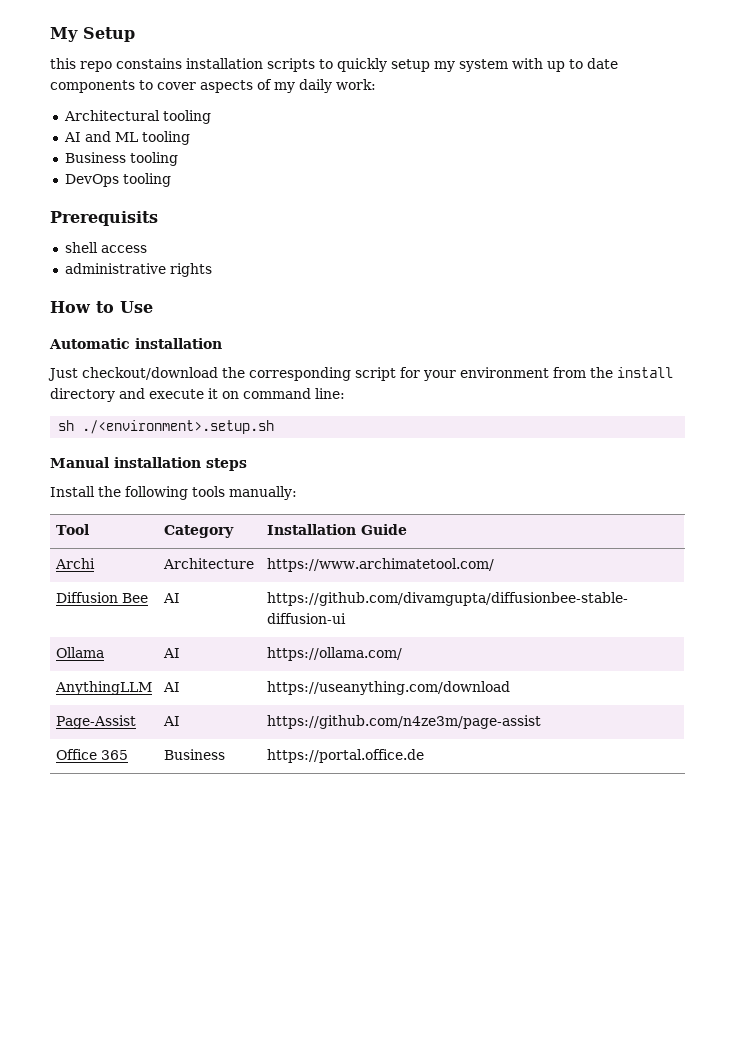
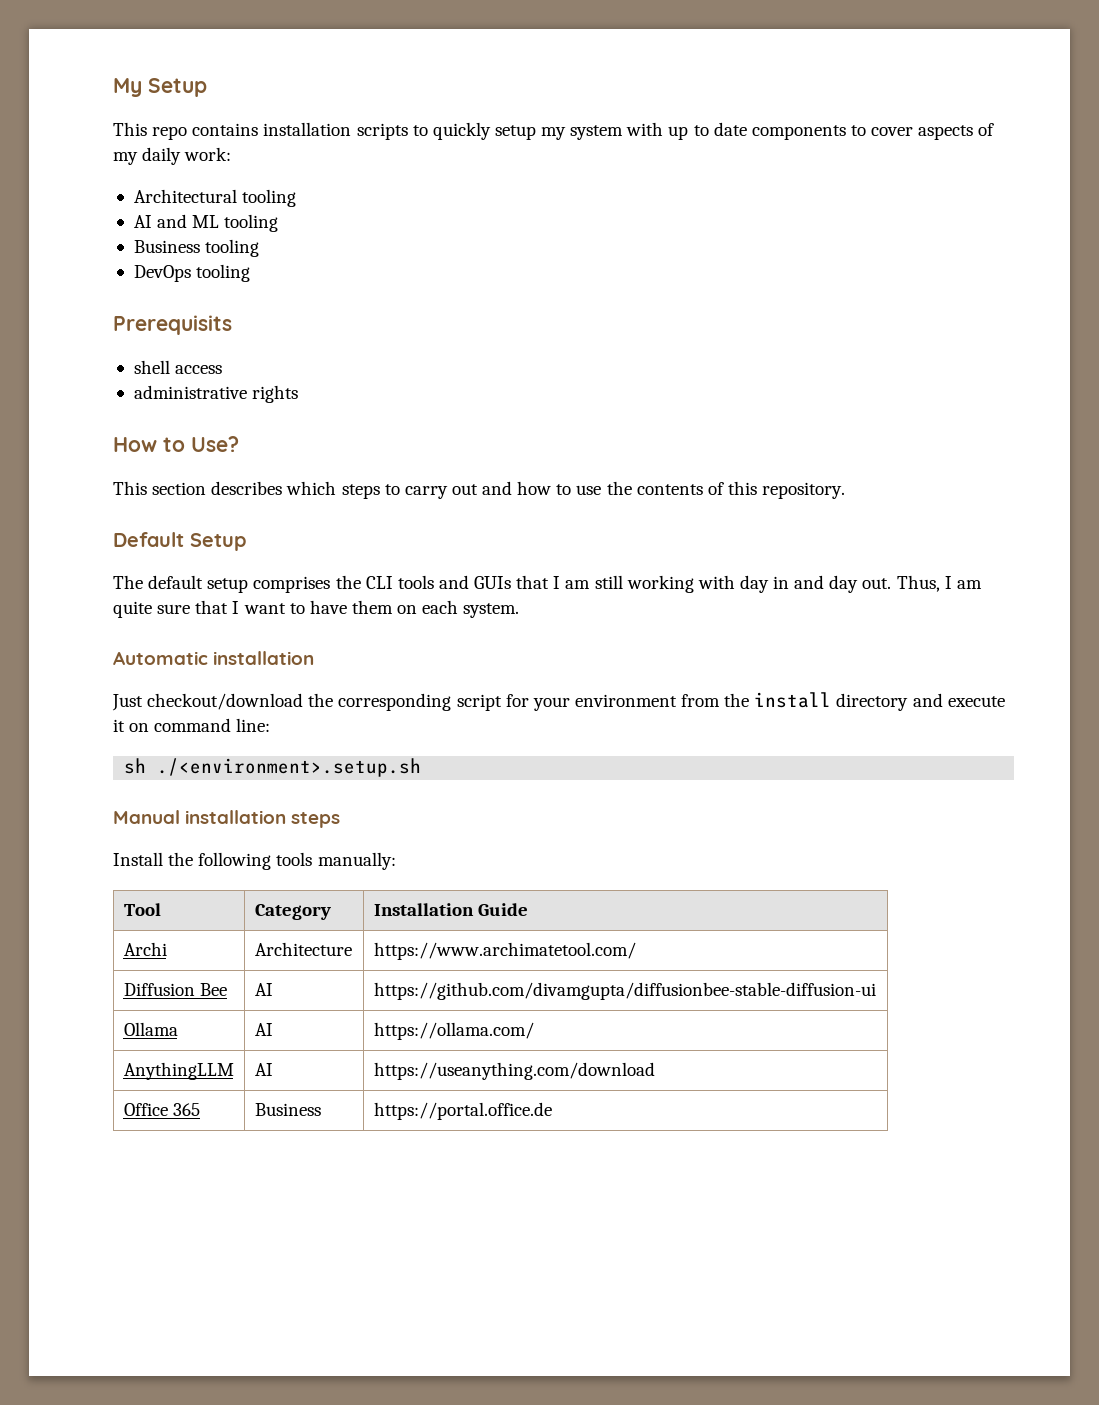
[50,58,182,72] this repo constains -> [113,122,259,140] This repo contains
[120,301,153,313] Use -> [191,436,239,452] [113,481,846,499] [113,532,246,551] [113,575,982,593] [113,600,520,618] Use? // This section describes which steps to carry out and how to use the contents of this repository. // Default Setup // The default setup comprises the CLI tools and GUIs that I am still working with day in and day out. Thus, I am quite sure that I want to have them on each system.
[55,715,136,729] [162,716,180,726] [266,715,541,729] // Page-Assist | AI | https://github.com/n4ze3m/page-assist -> (655, 1071) none

